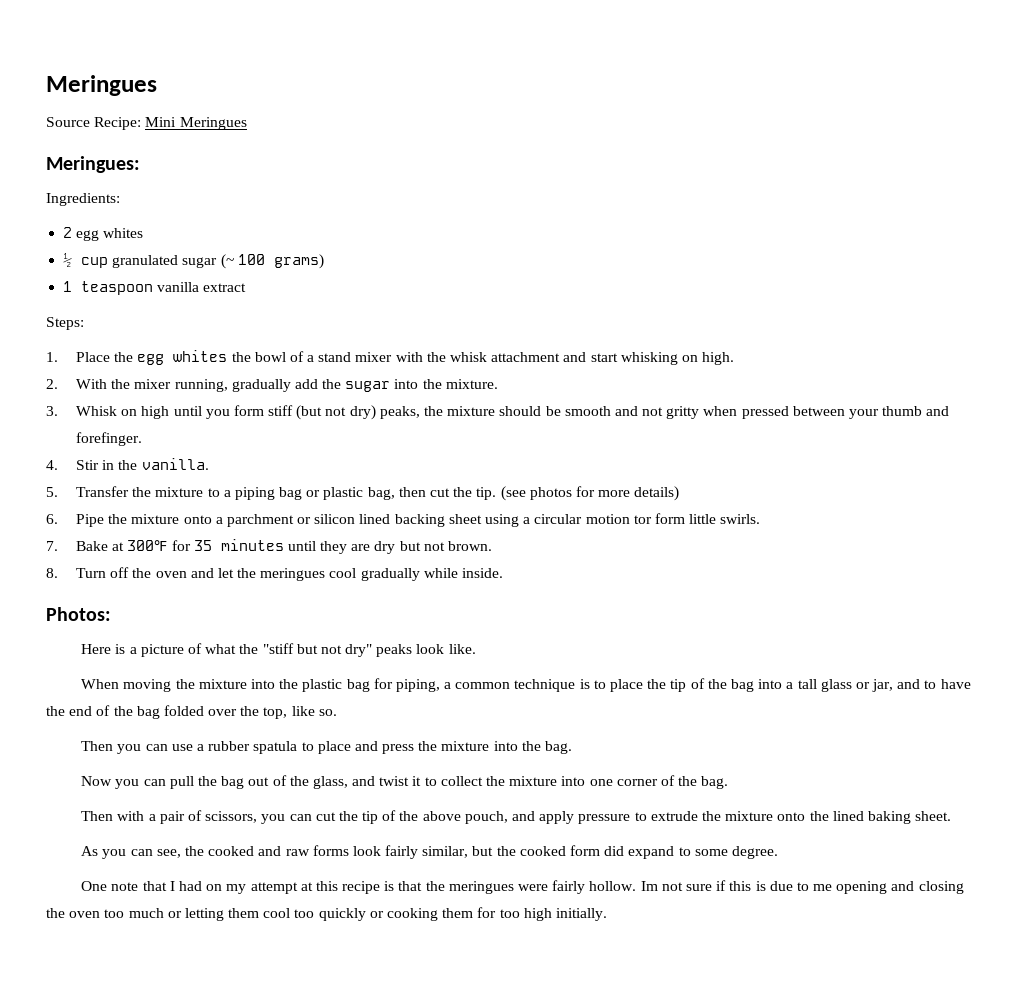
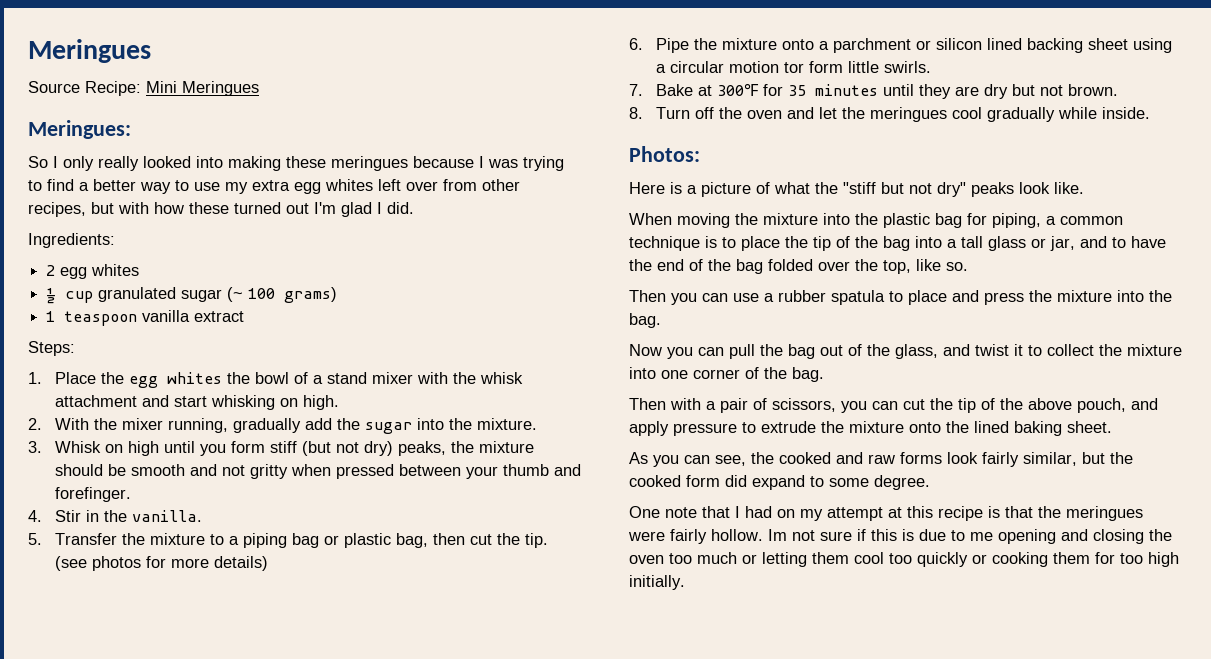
(140, 164) none -> [28,156,564,171] [28,179,520,194] [28,202,414,217] // So I only really looked into making these meringues because I was trying to find a better way to use my extra egg whites left over from other recipes, but with how these turned out I'm glad I did.

